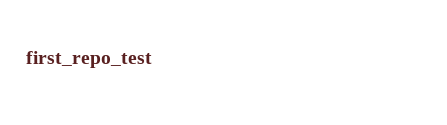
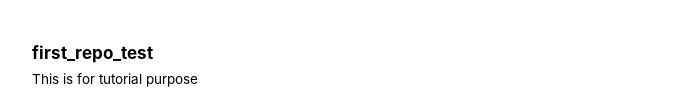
(152, 59) none -> [32,73,198,87] // This is for tutorial purpose

